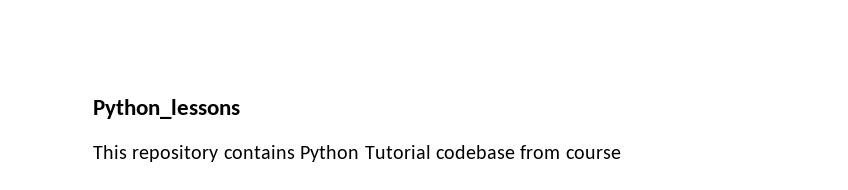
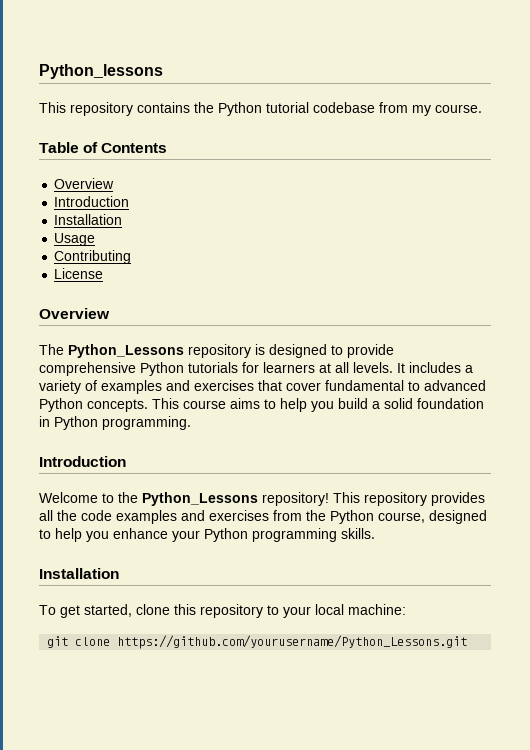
[300,145,621,162] Python Tutorial codebase from course -> [194,102,482,116] [39,142,168,153] [54,178,115,189] [54,196,130,207] [54,214,123,225] [54,233,96,246] [54,250,132,264] [54,268,104,279] [39,308,110,319] [39,344,394,358] [39,362,473,376] [39,380,486,394] [39,398,484,412] [39,416,191,430] [39,456,126,467] [39,492,485,506] [39,510,487,524] [39,528,375,542] [39,568,119,579] [39,604,406,618] [47,635,468,649] the Python tutorial codebase from my course. // Table of Contents // Overview // Introduction // Installation // Usage // Contributing // License // Overview // The Python_Lessons repository is designed to provide comprehensive Python tutorials for learners at all levels. It includes a variety of examples and exercises that cover fundamental to advanced Python concepts. This course aims to help you build a solid foundation in Python programming. // Introduction // Welcome to the Python_Lessons repository! This repository provides all the code examples and exercises from the Python course, designed to help you enhance your Python programming skills. // Installation // To get started, clone this repository to your local machine: // git clone https://github.com/yourusername/Python_Lessons.git

